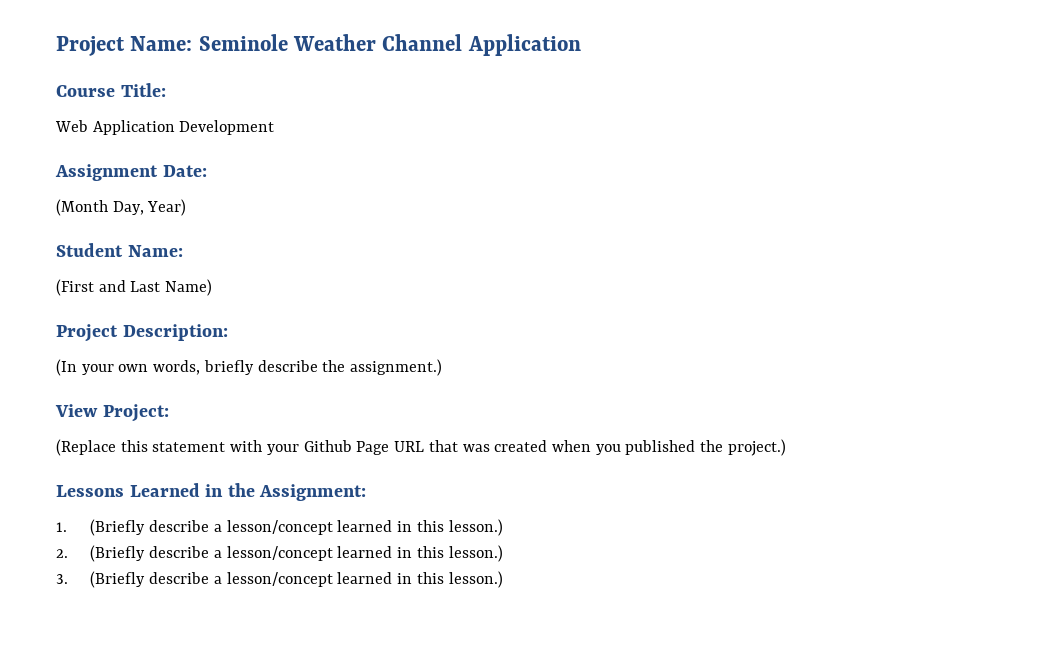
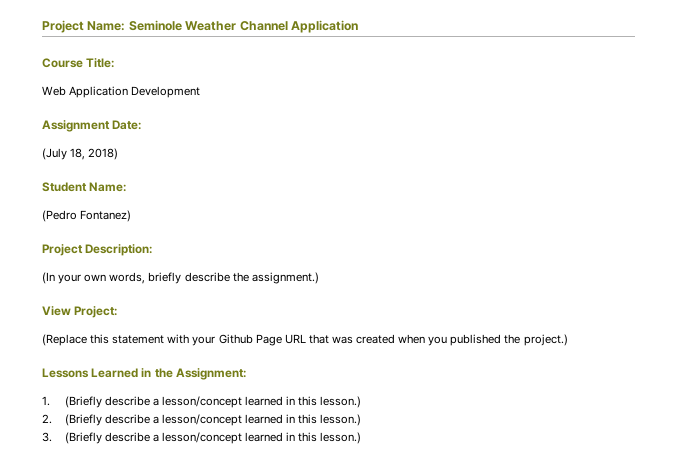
[56,199,187,216] (Month Day, Year) -> [42,148,119,160] (July 18, 2018)
[56,279,213,296] (First and Last Name) -> [42,210,132,222] (Pedro Fontanez)

